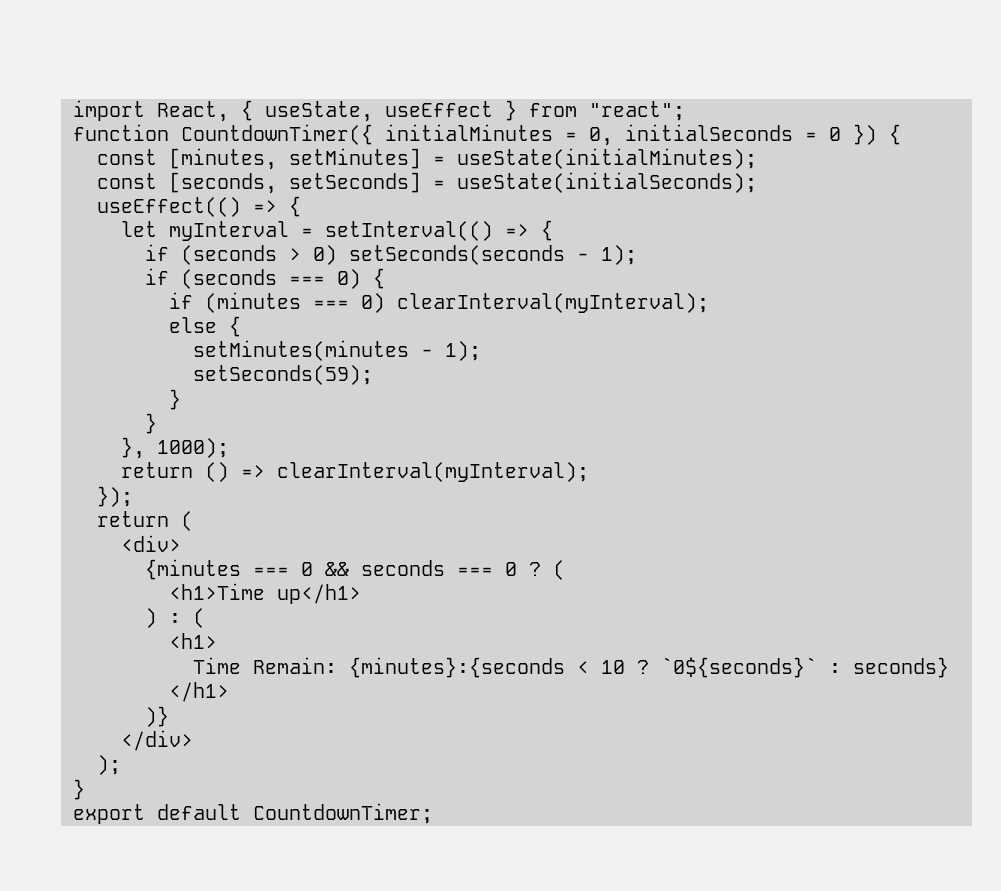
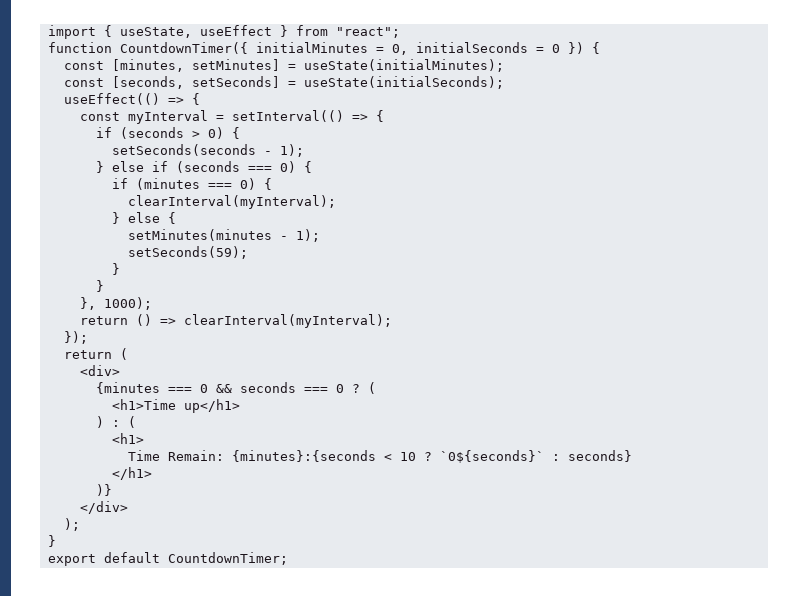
[157,101,230,122] React, -> (97, 32) none
[121,221,158,237] let -> [80,112,121,121] const
(338, 255) none -> [232,127,241,139] { //
(638, 255) none -> [96,161,145,173] } else
[397,293,710,313] clearInterval(myInterval); // -> [264,178,273,190] [128,195,337,209] [112,212,121,224] { // clearInterval(myInterval); // }

